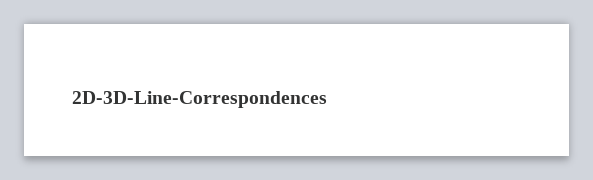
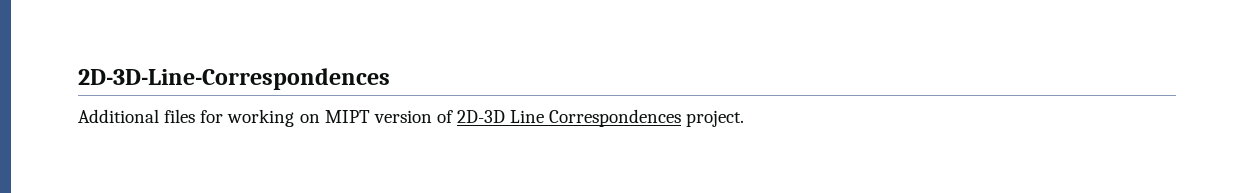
(327, 99) none -> [78,109,745,127] // Additional files for working on MIPT version of 2D-3D Line Correspondences project.

